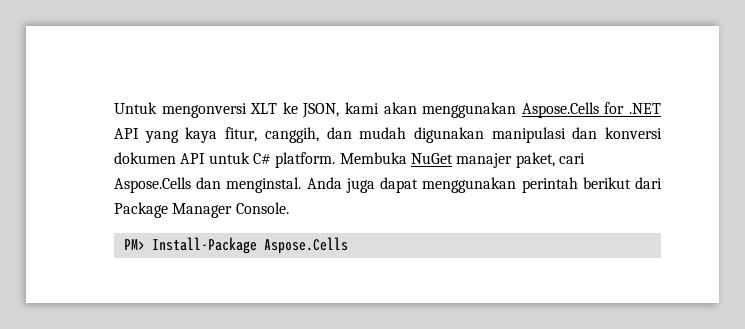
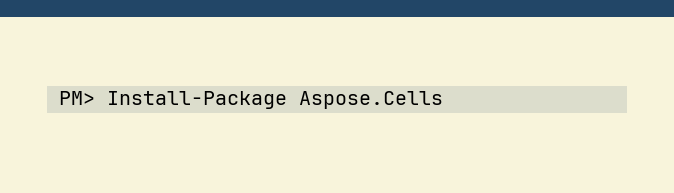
[114,102,662,118] [114,127,662,143] [114,152,585,168] [114,177,662,193] [114,202,289,218] Untuk mengonversi XLT ke JSON, kami akan menggunakan Aspose.Cells for .NET API yang kaya fitur, canggih, dan mudah digunakan manipulasi dan konversi dokumen API untuk C# platform. Membuka NuGet manajer paket, cari Aspose.Cells dan menginstal. Anda juga dapat menggunakan perintah berikut dari Package Manager Console. // -> (59, 98) none

